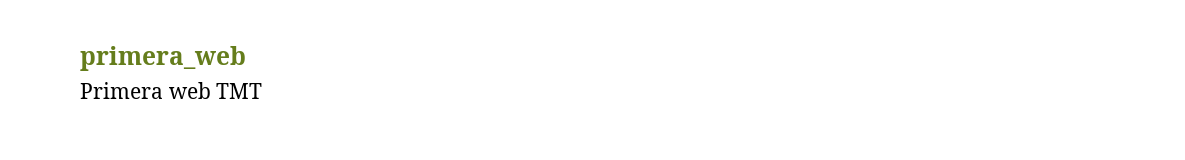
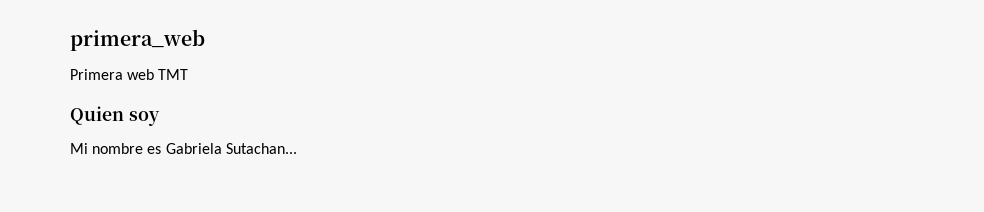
(263, 91) none -> [70,106,160,126] [70,143,297,154] // Quien soy // Mi nombre es Gabriela Sutachan...

